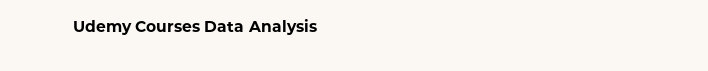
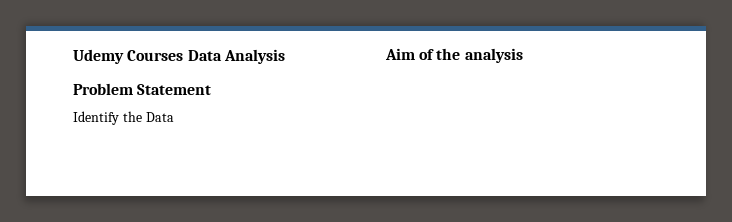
(317, 27) none -> [73,83,212,95] [73,111,174,125] [385,48,523,63] // Problem Statement // Identify the Data // Aim of the analysis

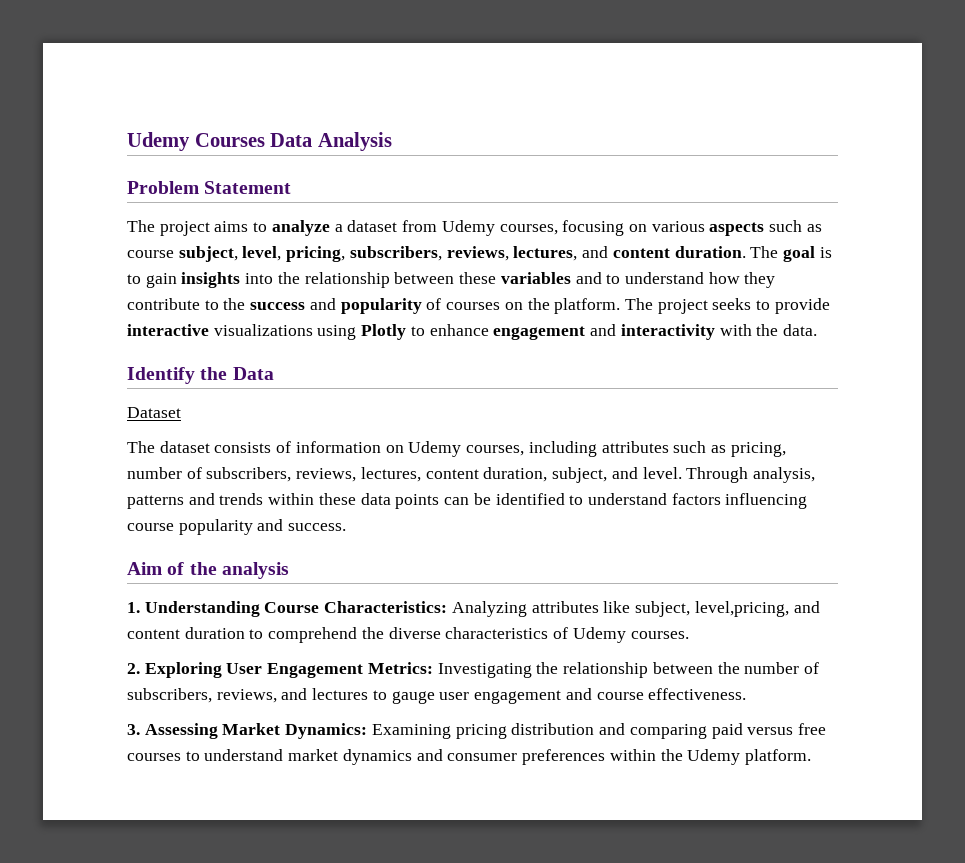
[73,111,174,125] [385,48,523,63] Identify the Data // Aim of the analysis -> [127,220,822,236] [127,246,832,262] [127,272,776,288] [127,298,830,314] [127,324,817,340] [127,367,274,384] [127,407,181,418] [127,441,786,457] [127,467,815,483] [127,493,808,509] [127,519,347,535] [127,562,289,579] [127,601,820,617] [127,627,689,643] [127,662,819,678] [127,688,747,704] [127,723,826,739] [127,749,811,765] The project aims to analyze a dataset from Udemy courses, focusing on various aspects such as course subject, level, pricing, subscribers, reviews, lectures, and content duration. The goal is to gain insights into the relationship between these variables and to understand how they contribute to the success and popularity of courses on the platform. The project seeks to provide interactive visualizations using Plotly to enhance engagement and interactivity with the data. // Identify the Data // Dataset // The dataset consists of information on Udemy courses, including attributes such as pricing, number of subscribers, reviews, lectures, content duration, subject, and level. Through analysis, patterns and trends within these data points can be identified to understand factors influencing course popularity and success. // Aim of the analysis // 1. Understanding Course Characteristics: Analyzing attributes like subject, level,pricing, and content duration to comprehend the diverse characteristics of Udemy courses. // 2. Exploring User Engagement Metrics: Investigating the relationship between the number of subscribers, reviews, and lectures to gauge user engagement and course effectiveness. // 3. Assessing Market Dynamics: Examining pricing distribution and comparing paid versus free courses to understand market dynamics and consumer preferences within the Udemy platform.

